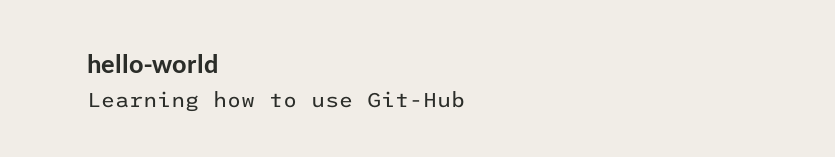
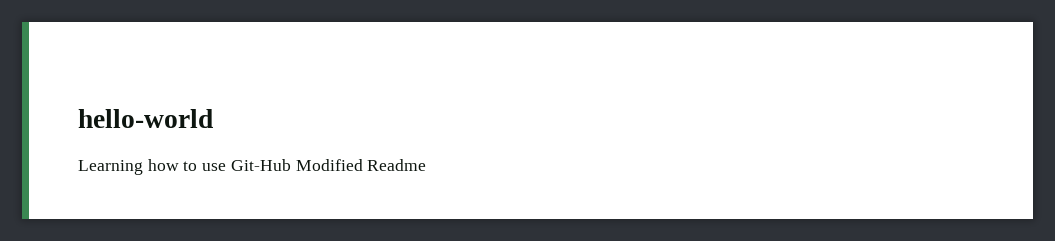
(465, 99) none -> [295,159,427,171] Modified Readme

